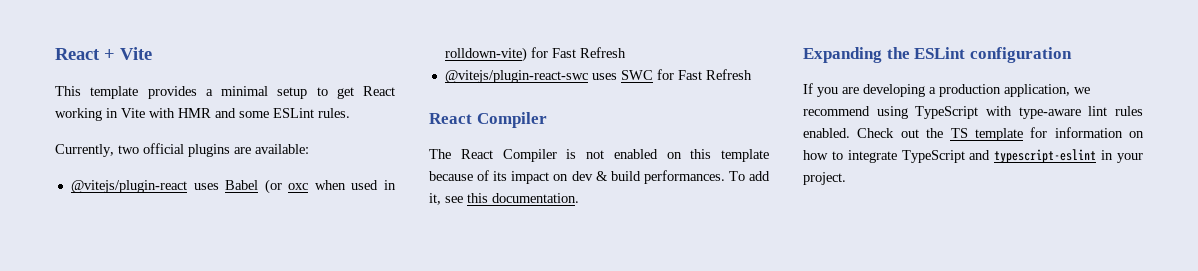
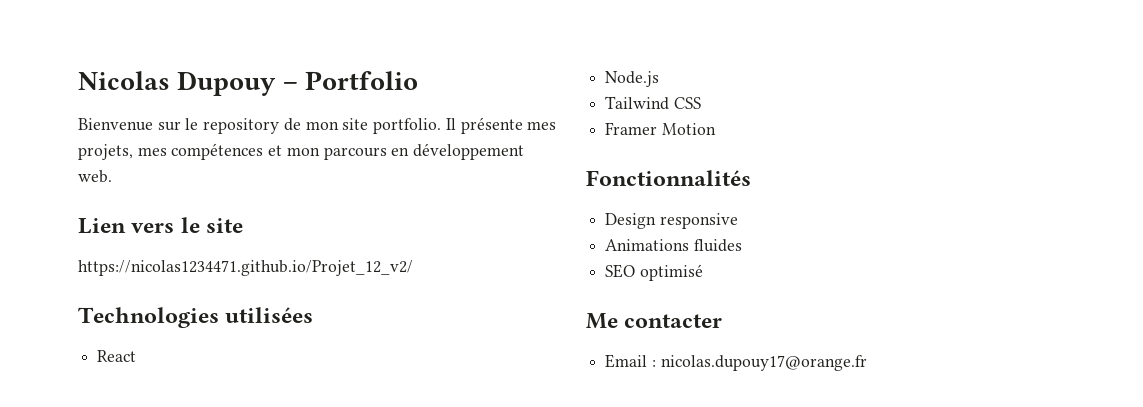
[55,47,152,60] [55,86,395,99] [55,108,350,121] [55,143,309,157] [70,179,396,194] [444,47,626,62] [444,69,752,83] [429,112,547,128] [429,149,769,162] [429,170,770,184] [429,193,579,205] [803,47,1072,63] [803,83,1090,97] [803,106,1143,119] [803,127,1144,141] [803,149,1143,163] [803,172,846,185] React + Vite // This template provides a minimal setup to get React working in Vite with HMR and some ESLint rules. // Currently, two official plugins are available: // @vitejs/plugin-react uses Babel (or oxc when used in rolldown-vite) for Fast Refresh // @vitejs/plugin-react-swc uses SWC for Fast Refresh // React Compiler // The React Compiler is not enabled on this template because of its impact on dev & build performances. To add it, see this documentation. // Expanding the ESLint configuration // If you are developing a production application, we recommend using TypeScript with type-aware lint rules enabled. Check out the TS template for information on how to integrate TypeScript and typescript-eslint in your project. -> [78,71,419,96] [78,117,557,134] [78,143,525,160] [78,170,112,183] [78,217,244,234] [78,260,413,276] [78,307,314,328] [97,350,137,362] [605,71,660,87] [605,96,701,110] [605,122,716,135] [586,170,751,186] [605,213,738,229] [605,239,742,252] [605,264,703,281] [586,313,723,329] [605,354,867,371] Nicolas Dupouy – Portfolio // Bienvenue sur le repository de mon site portfolio. Il présente mes projets, mes compétences et mon parcours en développement web. // Lien vers le site // https://nicolas1234471.github.io/Projet_12_v2/ // Technologies utilisées // React // Node.js // Tailwind CSS // Framer Motion // Fonctionnalités // Design responsive // Animations fluides // SEO optimisé // Me contacter // Email : nicolas.dupouy17@orange.fr

